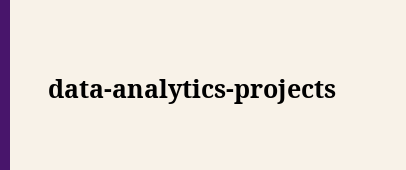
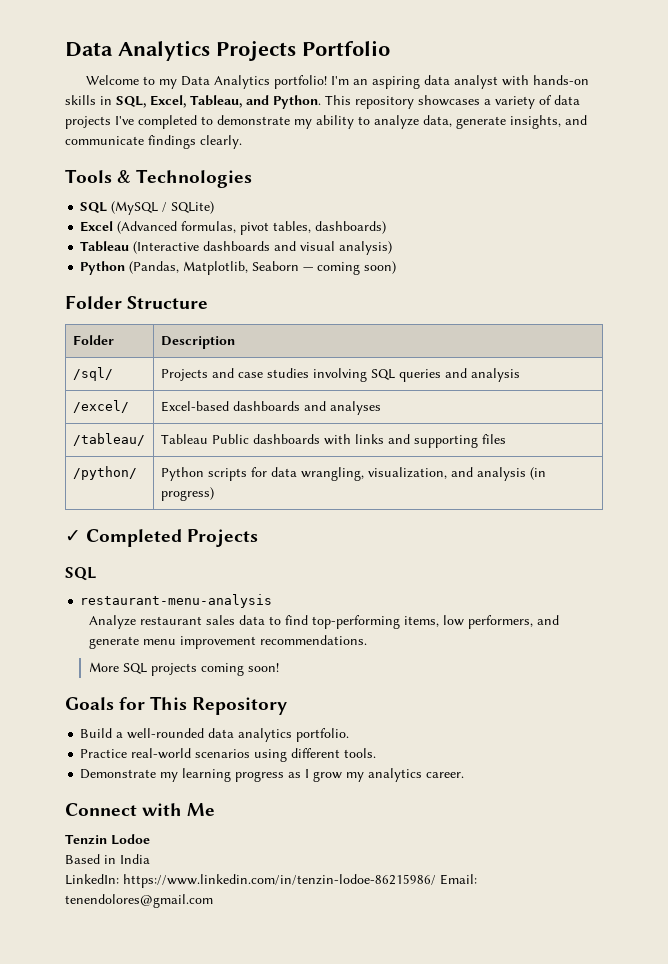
[48,79,336,104] data-analytics-projects -> [65,40,390,61] [85,75,589,89] [65,95,580,109] [65,115,587,129] [65,135,242,149] [65,169,253,188] [80,201,215,215] [80,221,387,235] [80,241,393,255] [80,261,397,275] [65,295,209,309] [72,335,114,345] [160,336,235,349] [72,367,113,381] [160,368,520,382] [72,400,129,413] [160,401,381,415] [72,433,145,446] [160,434,506,448] [72,466,137,480] [160,467,546,481] [160,487,214,501] [65,529,259,547] [65,567,96,581] [80,594,273,608] [89,615,560,629] [89,635,368,649] [89,662,280,676] [65,696,288,715] [80,728,350,742] [80,748,377,762] [80,768,465,782] [65,803,216,816] [65,834,150,845] [65,854,150,864] [65,874,477,888] [65,894,213,908] Data Analytics Projects Portfolio // Welcome to my Data Analytics portfolio! I'm an aspiring data analyst with hands-on skills in SQL, Excel, Tableau, and Python. This repository showcases a variety of data projects I've completed to demonstrate my ability to analyze data, generate insights, and communicate findings clearly. // Tools & Technologies // SQL (MySQL / SQLite) // Excel (Advanced formulas, pivot tables, dashboards) // Tableau (Interactive dashboards and visual analysis) // Python (Pandas, Matplotlib, Seaborn — coming soon) // Folder Structure // Folder | Description // /sql/ | Projects and case studies involving SQL queries and analysis // /excel/ | Excel-based dashboards and analyses // /tableau/ | Tableau Public dashboards with links and supporting files // /python/ | Python scripts for data wrangling, visualization, and analysis (in progress) // ✓ Completed Projects // SQL // restaurant-menu-analysis // Analyze restaurant sales data to find top-performing items, low performers, and generate menu improvement recommendations. // More SQL projects coming soon! // Goals for This Repository // Build a well-rounded data analytics portfolio. // Practice real-world scenarios using different tools. // Demonstrate my learning progress as I grow my analytics career. // Connect with Me // Tenzin Lodoe // Based in India // LinkedIn: https://www.linkedin.com/in/tenzin-lodoe-86215986/ Email: tenendolores@gmail.com

